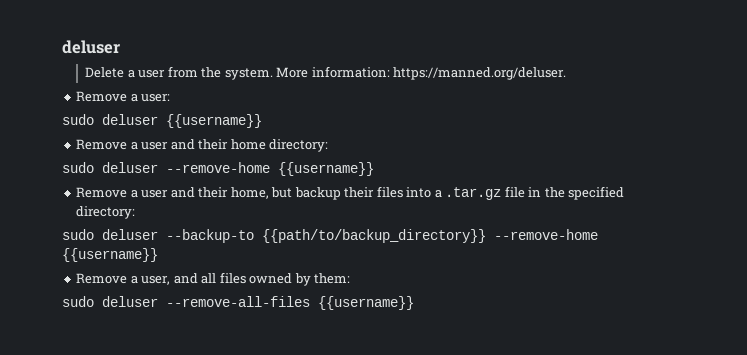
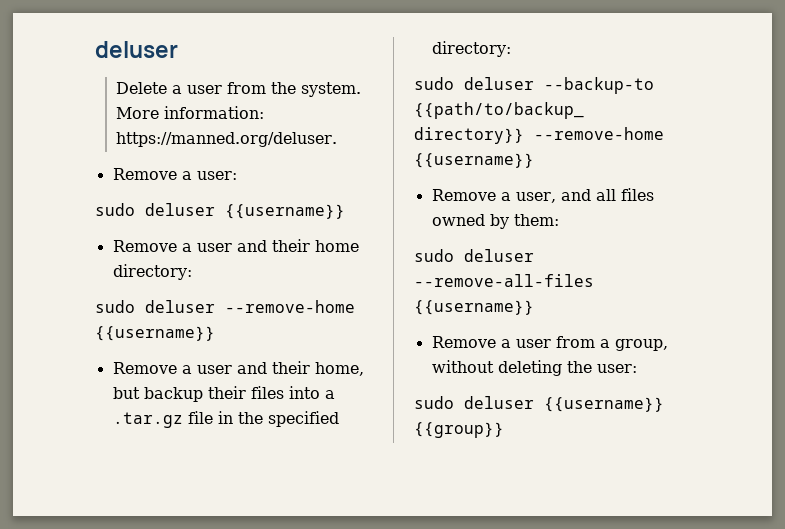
(414, 303) none -> [431,336,668,351] [431,360,637,376] [414,396,664,412] [414,422,504,438] // Remove a user from a group, without deleting the user: // sudo deluser {{username}} {{group}}

